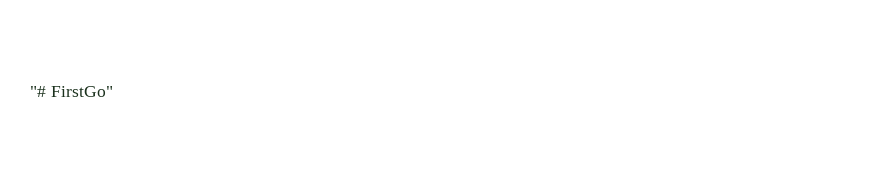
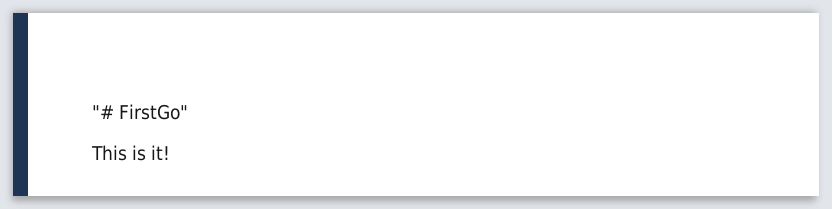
(113, 91) none -> [91,145,171,161] // This is it!

